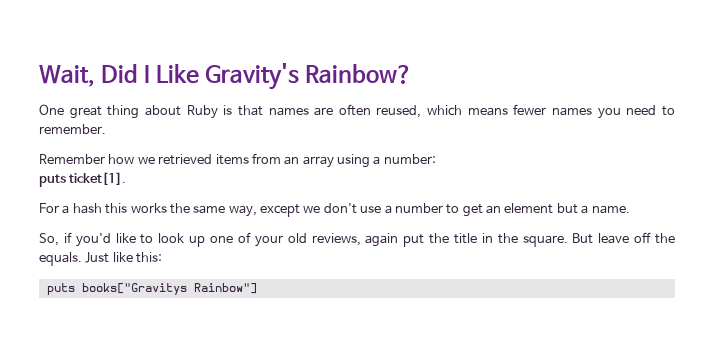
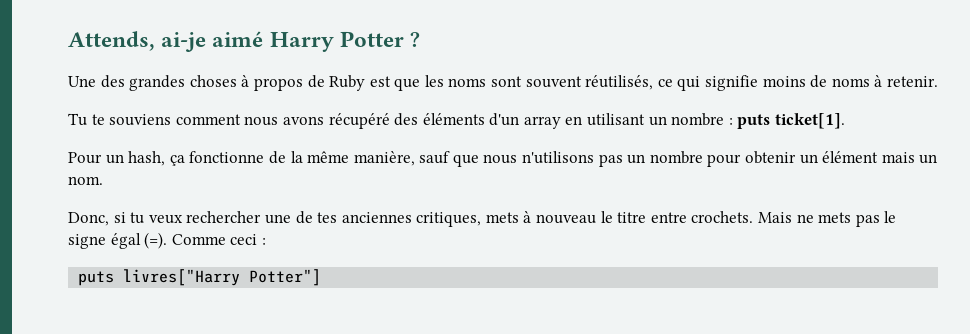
[39,63,413,90] [39,104,675,119] [39,124,106,134] [39,153,436,168] [39,172,127,187] [39,203,630,217] [39,232,676,247] [39,252,163,266] [46,283,257,295] Wait, Did I Like Gravity's Rainbow? // One great thing about Ruby is that names are often reused, which means fewer names you need to remember. // Remember how we retrieved items from an array using a number: // puts ticket[1]. // For a hash this works the same way, except we don't use a number to get an element but a name. // So, if you'd like to look up one of your old reviews, again put the title in the square. But leave off the equals. Just like this: // puts books["Gravitys Rainbow"] -> [68,31,421,52] [68,75,938,91] [68,113,846,129] [68,151,938,167] [68,176,103,185] [68,211,897,227] [68,232,266,249] [78,269,322,286] Attends, ai-je aimé Harry Potter ? // Une des grandes choses à propos de Ruby est que les noms sont souvent réutilisés, ce qui signifie moins de noms à retenir. // Tu te souviens comment nous avons récupéré des éléments d'un array en utilisant un nombre : puts ticket[1]. // Pour un hash, ça fonctionne de la même manière, sauf que nous n'utilisons pas un nombre pour obtenir un élément mais un nom. // Donc, si tu veux rechercher une de tes anciennes critiques, mets à nouveau le titre entre crochets. Mais ne mets pas le signe égal (=). Comme ceci : // puts livres["Harry Potter"]

